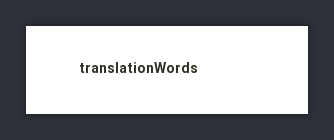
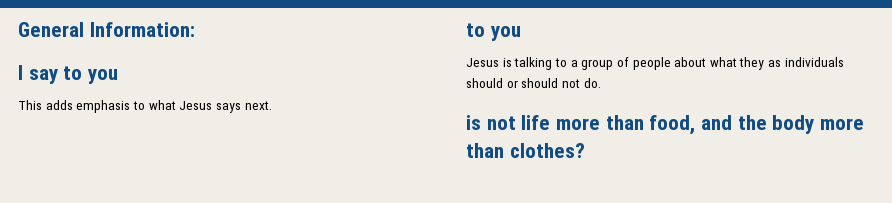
[79,62,198,73] translationWords -> [18,22,195,37] [18,65,119,84] [18,100,272,113] [466,23,521,41] [466,57,844,70] [466,78,601,88] [466,115,865,135] [466,143,585,158] General Information: // I say to you // This adds emphasis to what Jesus says next. // to you // Jesus is talking to a group of people about what they as individuals should or should not do. // is not life more than food, and the body more than clothes?

